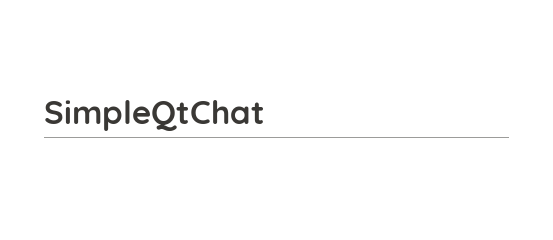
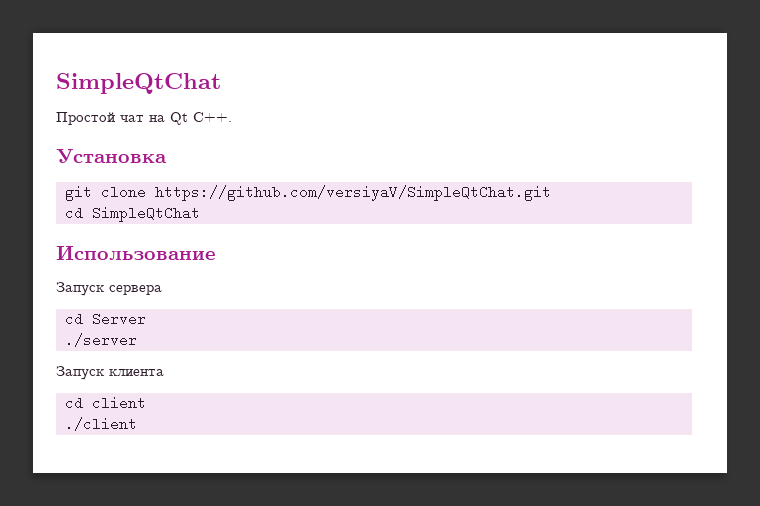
[44,100,265,131] SimpleQtChat -> [56,73,221,94] [56,112,232,125] [56,149,167,163] [64,185,551,201] [64,206,200,222] [56,245,216,260] [56,282,162,296] [64,312,146,326] [64,333,137,347] [56,366,164,380] [64,396,146,410] [64,417,137,431] SimpleQtChat // Простой чат на Qt C++. // Установка // git clone https://github.com/versiyaV/SimpleQtChat.git // cd SimpleQtChat // Использование // Запуск сервера // cd Server // ./server // Запуск клиента // cd client // ./client

